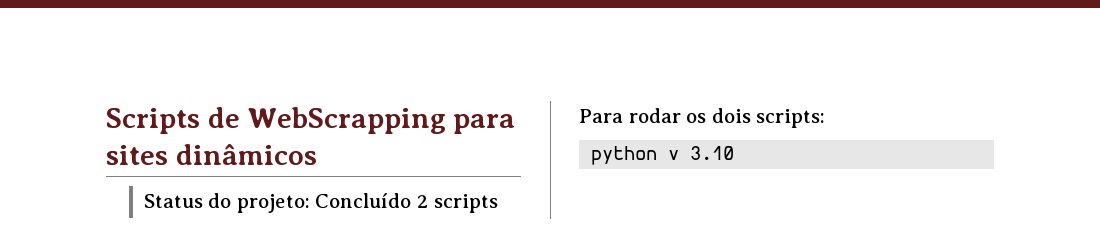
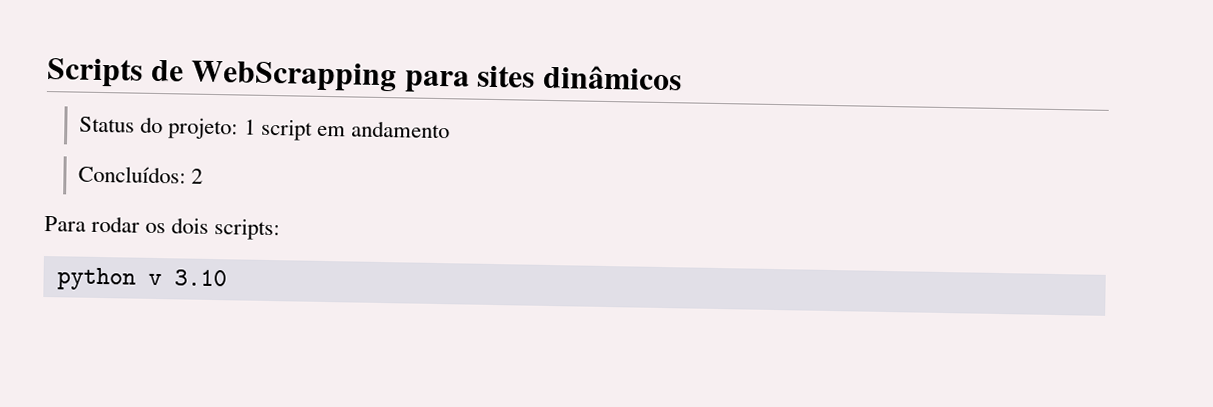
[315,193,412,208] Concluído -> [243,118,450,141] [78,165,187,184] 1 script em andamento // Concluídos:
[433,194,498,213] scripts -> (204, 176) none

